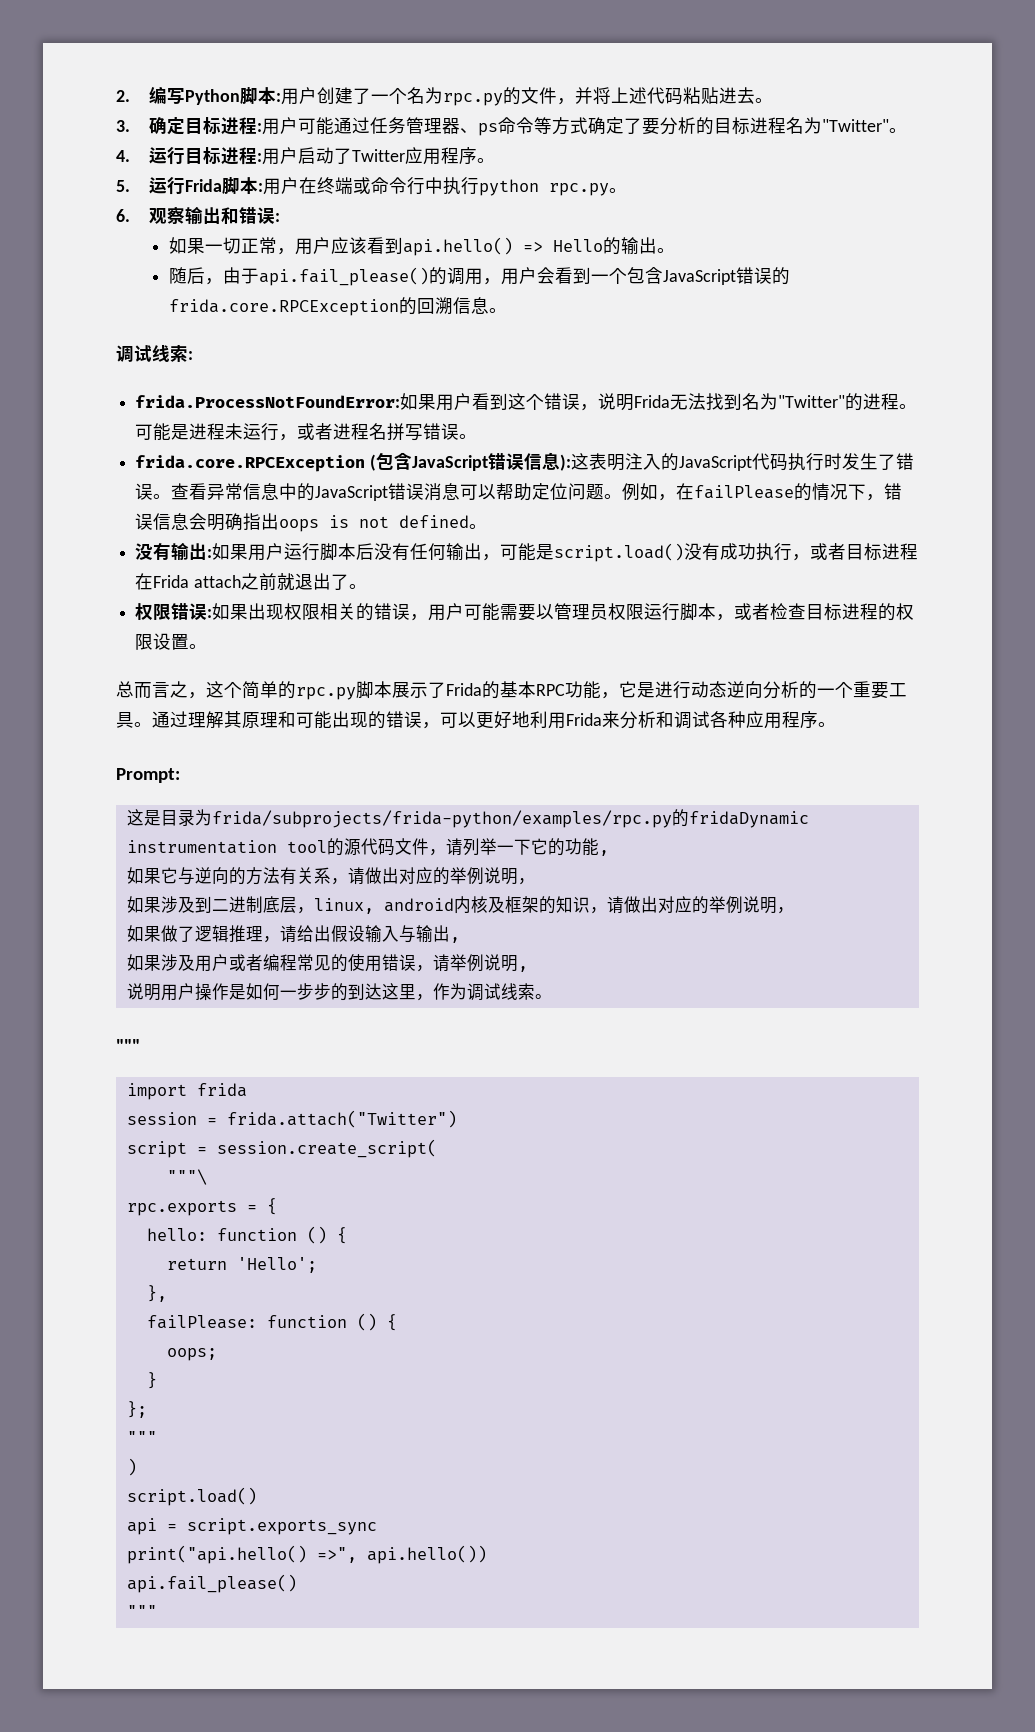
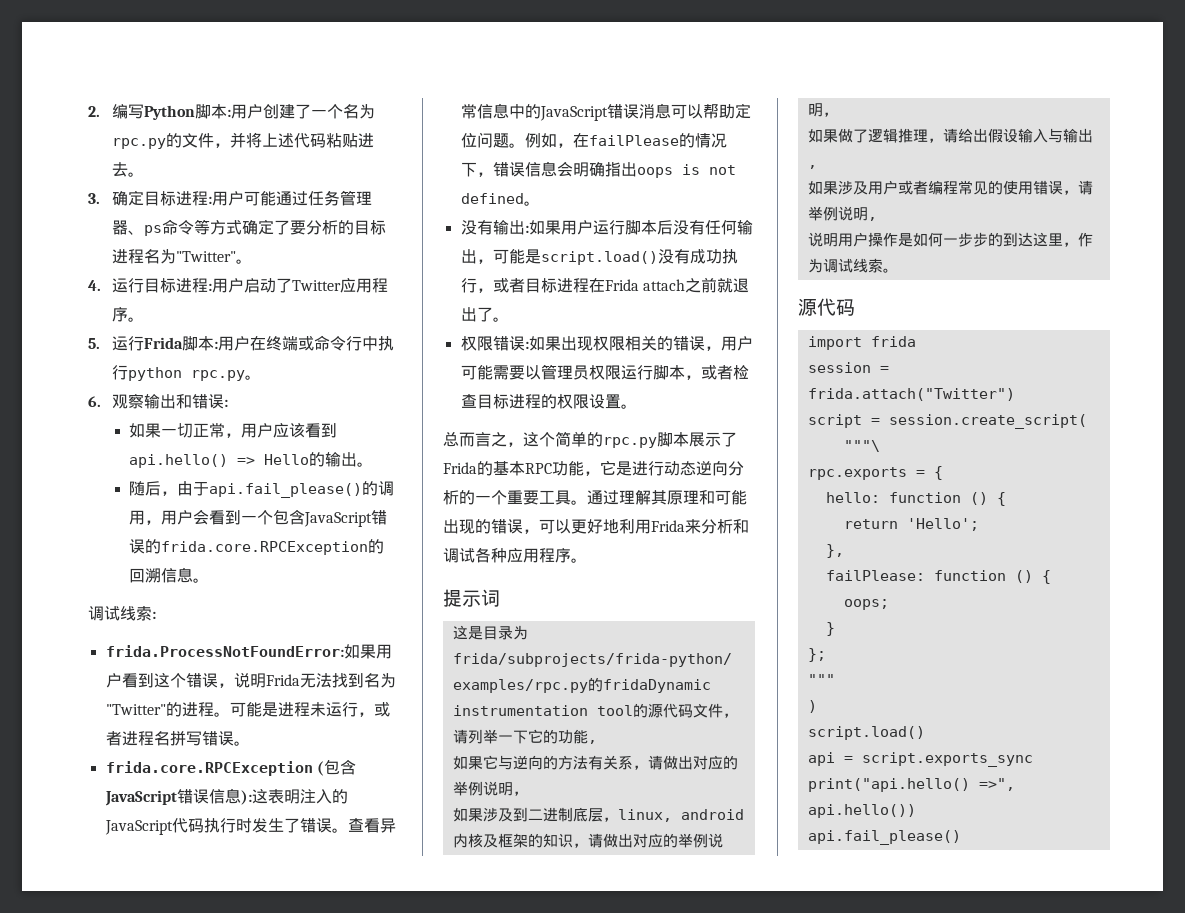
[116,768,180,783] Prompt: -> [443,589,500,607] 提示词
[116,1039,140,1052] """ -> [798,298,855,316] 源代码
[126,1605,157,1618] // """ -> (961, 837) none

